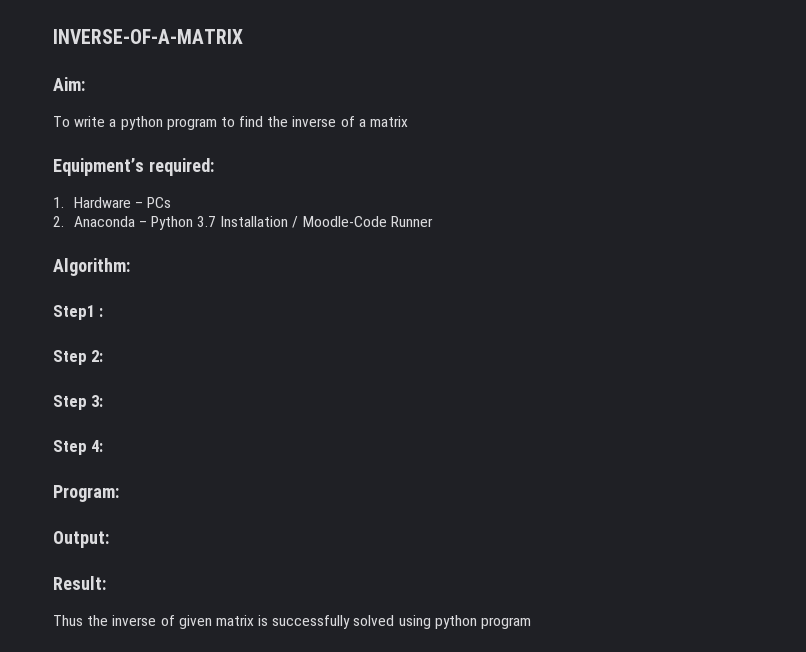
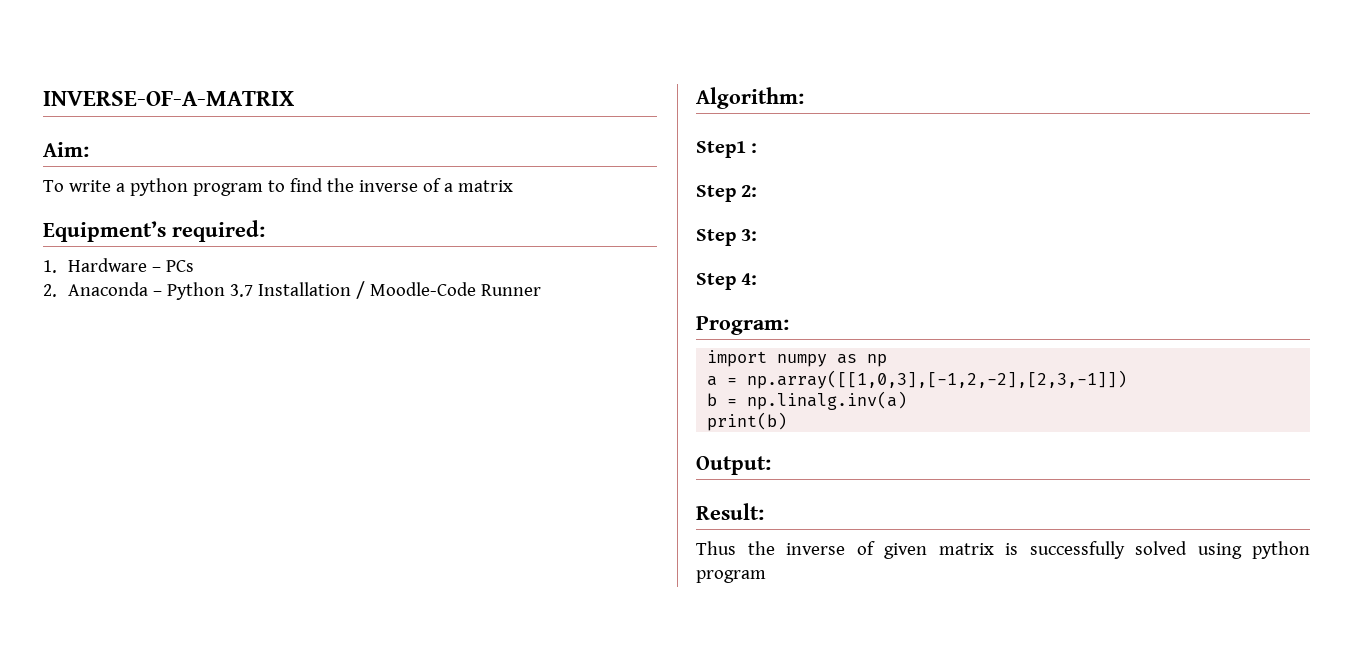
(119, 493) none -> [707,350,888,367] [707,370,1128,389] [707,391,908,410] [707,412,788,431] // import numpy as np // a = np.array([[1,0,3],[-1,2,-2],[2,3,-1]]) // b = np.linalg.inv(a) // print(b)

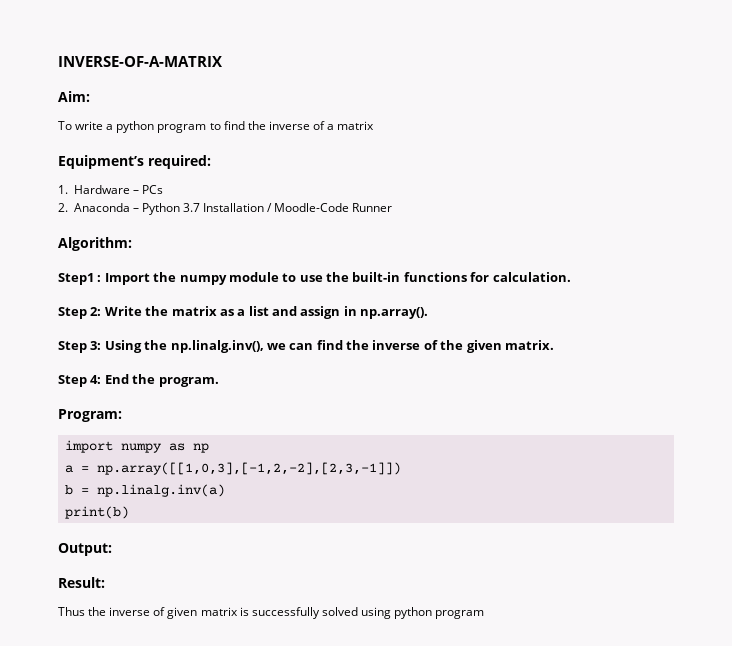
[696,185,758,202] [696,229,758,246] // Step 2: // Step 3: -> [104,272,571,285] [58,306,429,319] [58,340,554,353] Import the numpy module to use the built-in functions for calculation. // Step 2: Write the matrix as a list and assign in np.array(). // Step 3: Using the np.linalg.inv(), we can find the inverse of the given matrix.
(758, 279) none -> [104,374,219,387] End the program.

